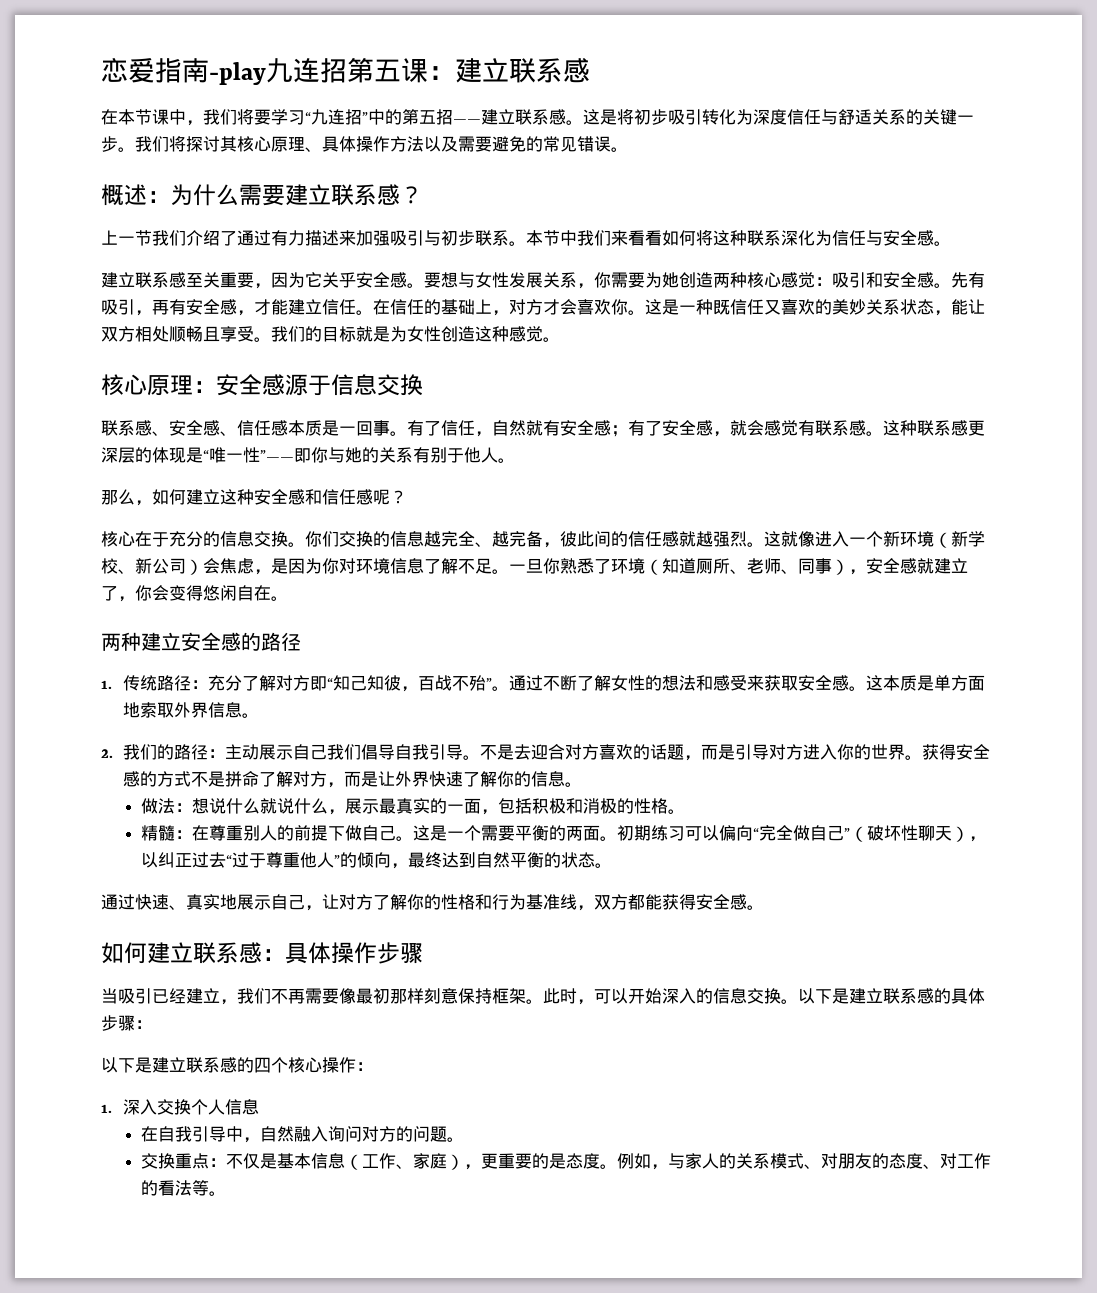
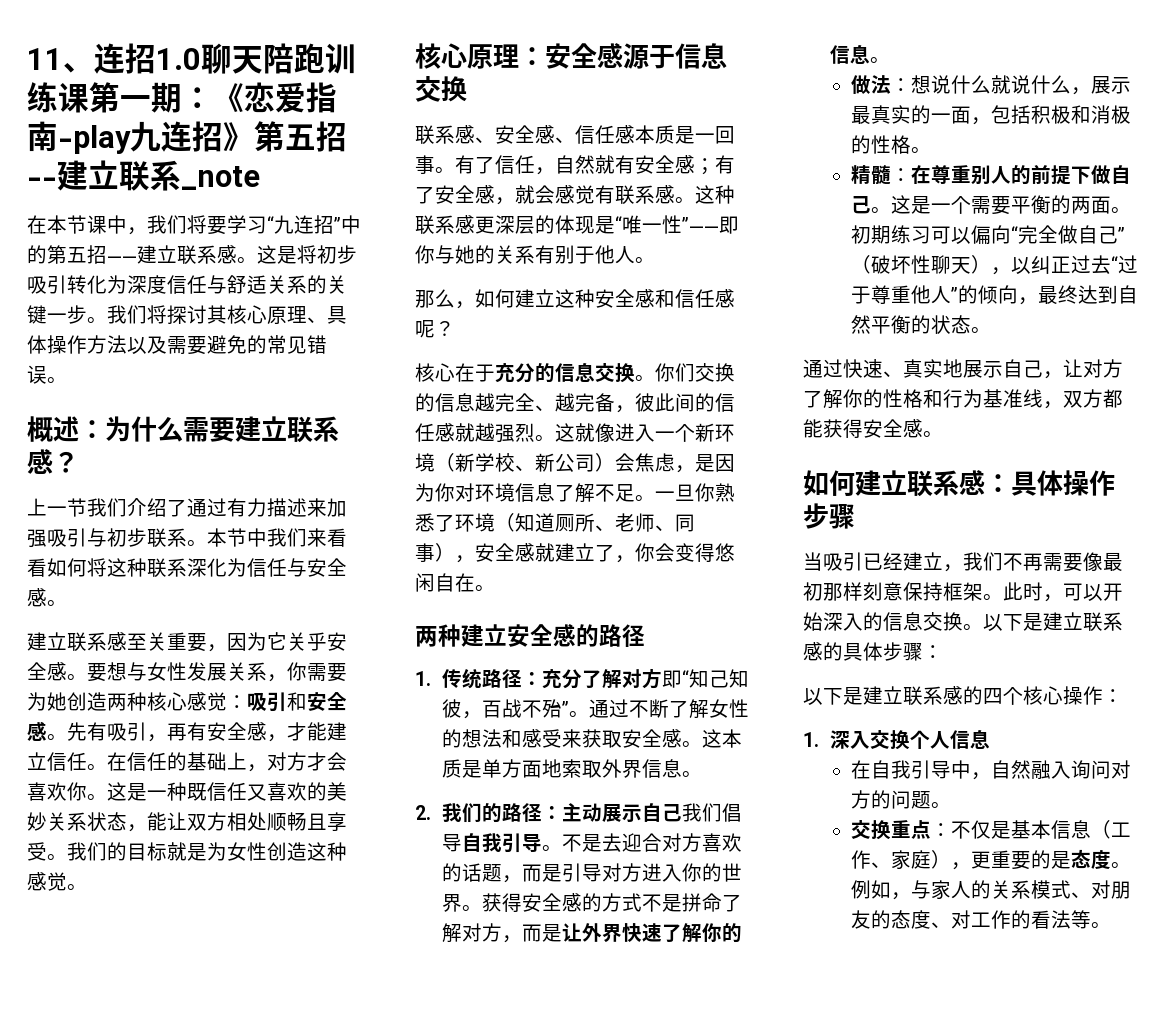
(101, 69) none -> [27,43,356,74] [27,82,244,113] 11、连招1.0聊天陪跑训练课第一期：《
[347,57,590,83] 第五课：建立联系感 -> [223,121,347,152] [27,160,260,191] 》第五招--建立联系_note

